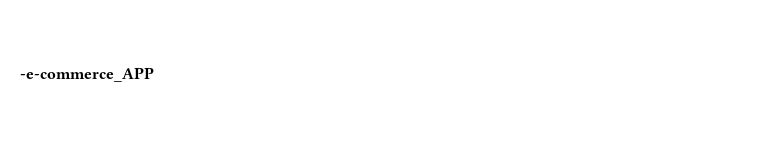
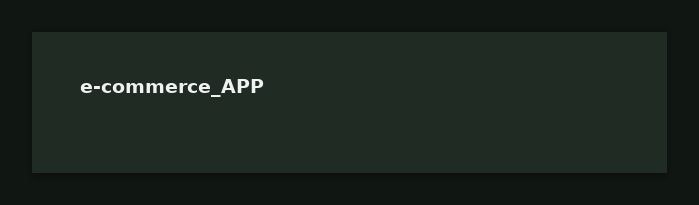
[20,67,154,82] -e-commerce_APP -> [80,79,264,97] e-commerce_APP

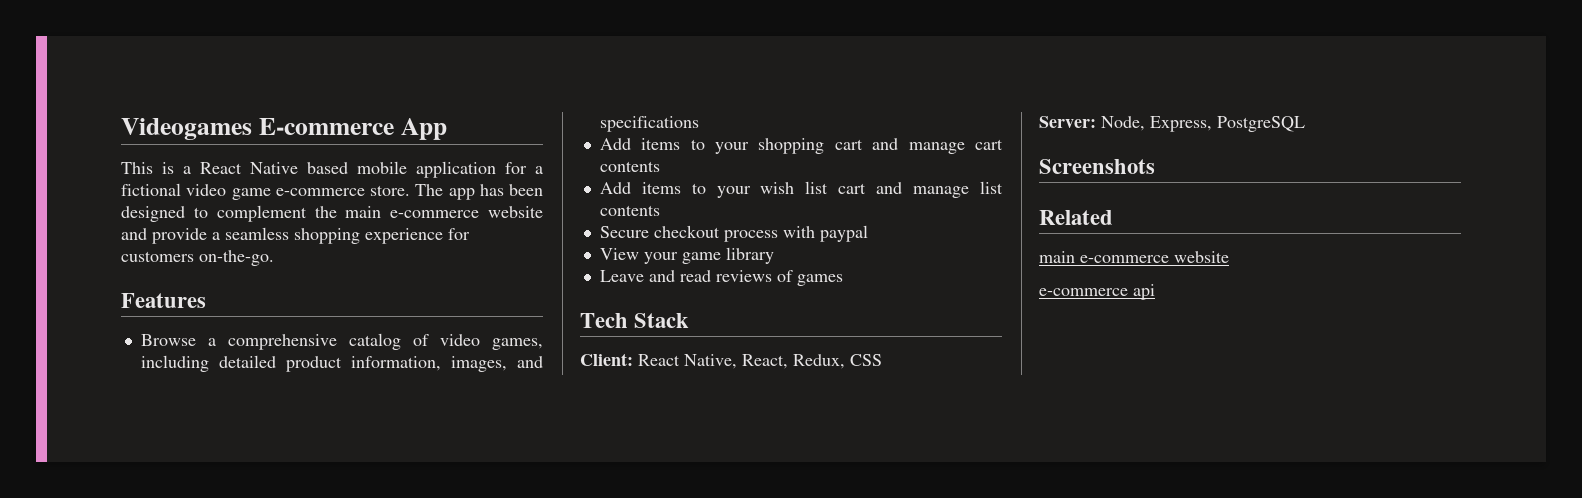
[80,79,264,97] e-commerce_APP -> [121,118,447,140] [121,161,543,178] [121,183,543,200] [121,205,543,222] [121,227,470,244] [121,250,274,266] [121,293,206,308] [140,333,543,350] [140,355,543,372] [599,116,699,132] [599,138,1003,154] [599,161,660,172] [599,181,1003,198] [599,205,660,216] [599,225,868,242] [599,247,774,264] [599,270,843,286] [580,313,690,328] [580,353,882,369] [1039,116,1305,132] [1039,159,1155,174] [1039,210,1113,225] [1039,251,1229,263] [1039,284,1155,300] Videogames E-commerce App // This is a React Native based mobile application for a fictional video game e-commerce store. The app has been designed to complement the main e-commerce website and provide a seamless shopping experience for customers on-the-go. // Features // Browse a comprehensive catalog of video games, including detailed product information, images, and specifications // Add items to your shopping cart and manage cart contents // Add items to your wish list cart and manage list contents // Secure checkout process with paypal // View your game library // Leave and read reviews of games // Tech Stack // Client: React Native, React, Redux, CSS // Server: Node, Express, PostgreSQL // Screenshots // Related // main e-commerce website // e-commerce api

